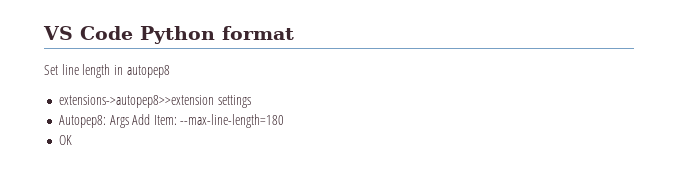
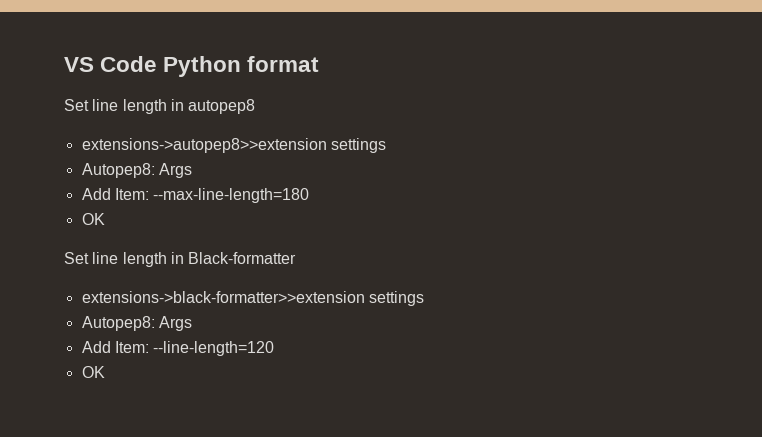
(129, 121) none -> (192, 170) //
(72, 140) none -> [64,252,297,267] [81,291,424,306] [81,316,192,331] [81,341,275,356] [81,366,105,378] // Set line length in Black-formatter // extensions->black-formatter>>extension settings // Autopep8: Args // Add Item: --line-length=120 // OK

